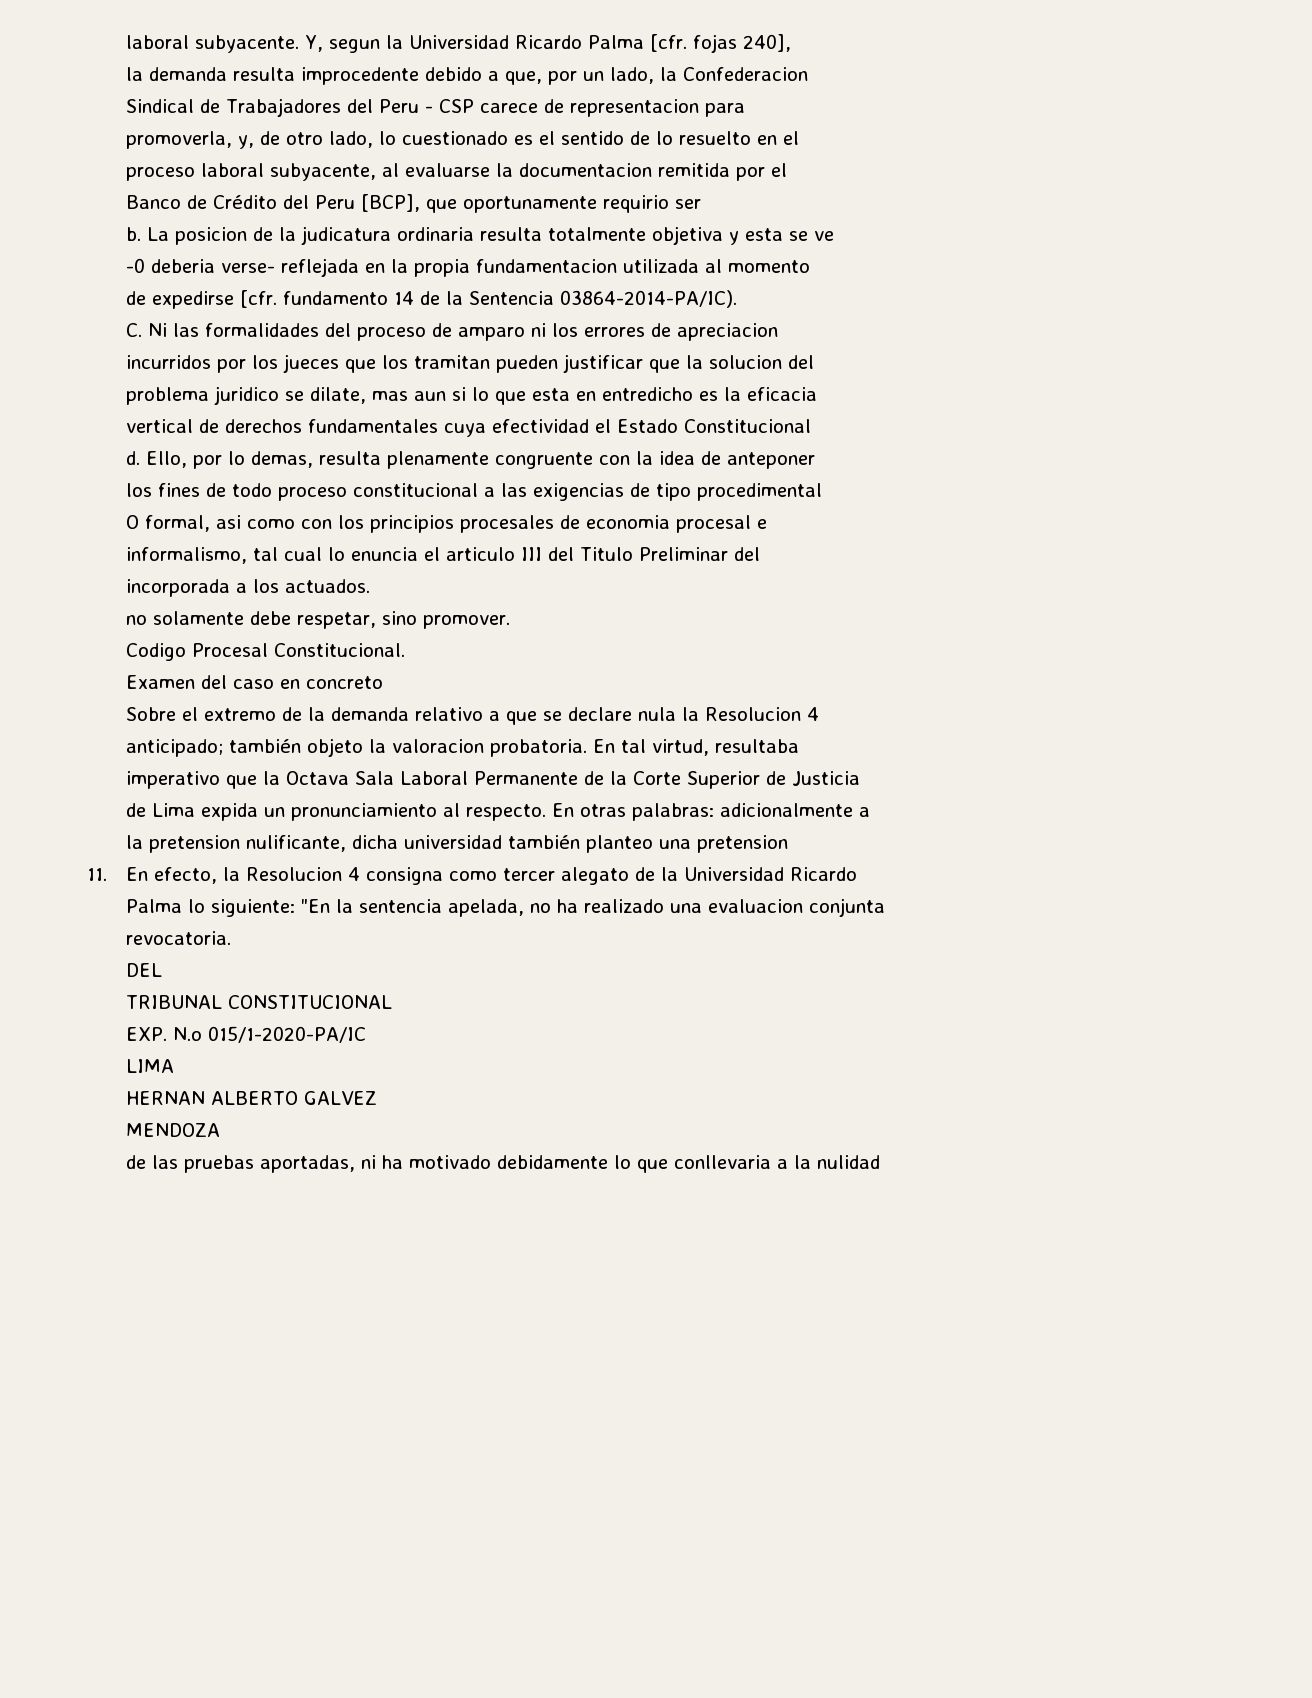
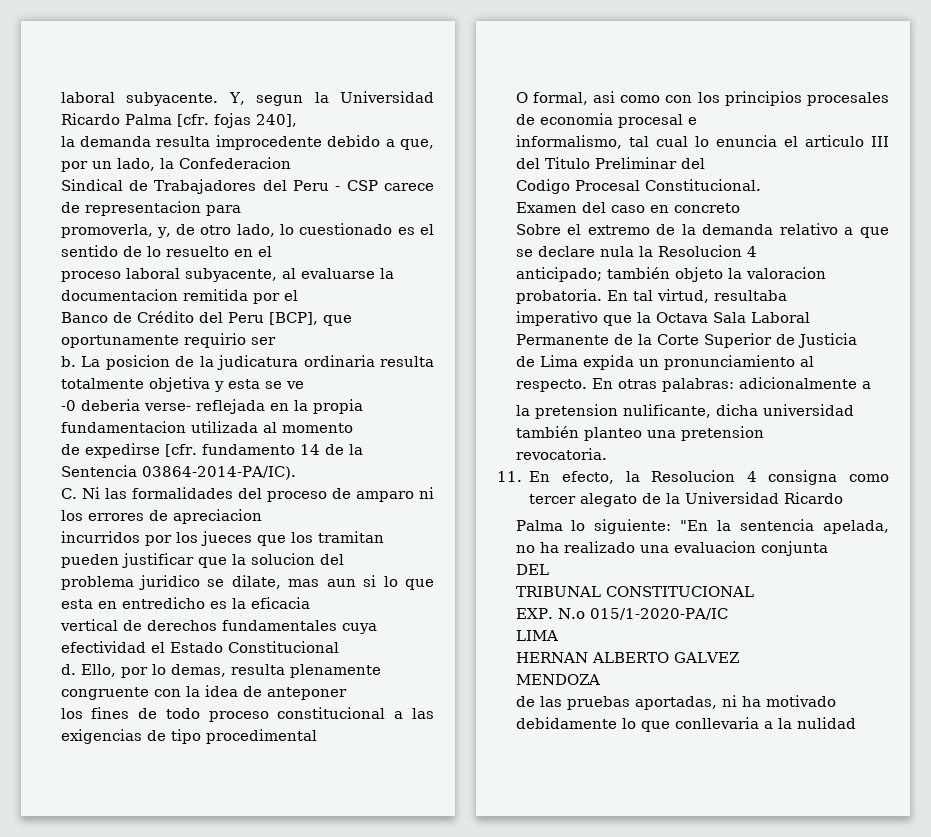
[125,579,370,597] [125,611,510,629] // incorporada a los actuados. // no solamente debe respetar, sino promover. -> (705, 163) none
(788, 844) none -> [515,448,607,460] // revocatoria.
[125,931,231,945] // revocatoria. -> (828, 548) none

